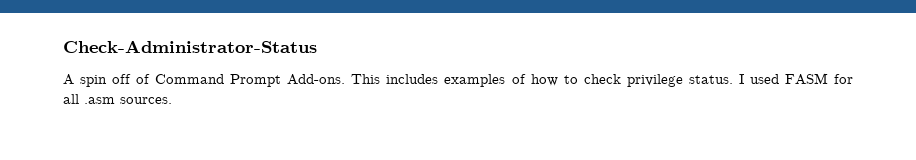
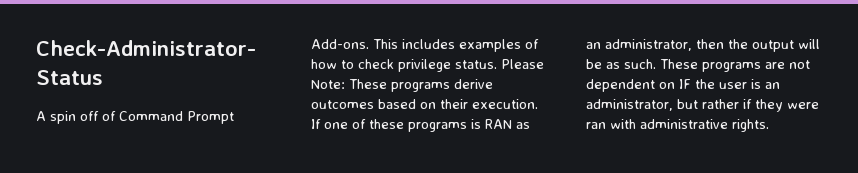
[738,73,854,85] [63,94,172,104] I used FASM for all .asm sources. -> [501,59,544,69] [311,79,493,92] [311,99,538,109] [311,119,530,132] [586,39,820,52] [586,59,810,72] [586,79,780,92] [586,99,819,112] [586,119,769,132] Please Note: These programs derive outcomes based on their execution. If one of these programs is RAN as an administrator, then the output will be as such. These programs are not dependent on IF the user is an administrator, but rather if they were ran with administrative rights.

